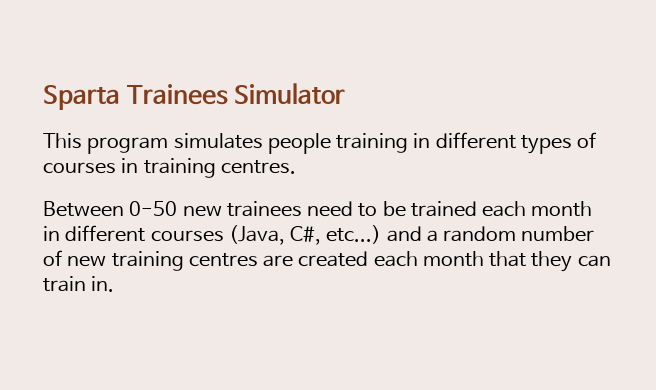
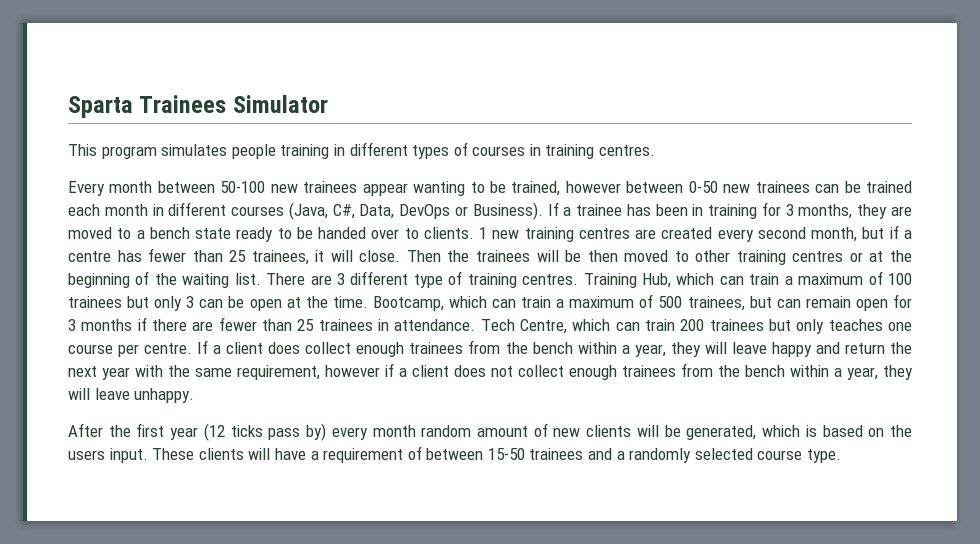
[43,201,124,217] Between -> [68,181,684,196] Every month between 50-100 new trainees appear wanting to be trained, however between
[307,201,378,217] need to -> [815,184,840,193] can
[326,225,595,244] [43,250,62,266] etc...) and a random number of -> [359,202,912,220] [68,227,488,242] Data, DevOps or Business). If a trainee has been in training for 3 months, they are moved to a bench state ready to be handed over to clients. 1
[373,251,611,272] [43,276,115,292] each month that they can train in. -> [717,225,912,242] [68,248,912,265] [68,271,913,288] [68,294,912,311] [68,317,913,334] [68,340,912,357] [68,363,913,380] [68,388,195,403] [68,423,913,441] [68,446,842,463] every second month, but if a centre has fewer than 25 trainees, it will close. Then the trainees will be then moved to other training centres or at the beginning of the waiting list. There are 3 different type of training centres. Training Hub, which can train a maximum of 100 trainees but only 3 can be open at the time. Bootcamp, which can train a maximum of 500 trainees, but can remain open for 3 months if there are fewer than 25 trainees in attendance. Tech Centre, which can train 200 trainees but only teaches one course per centre. If a client does collect enough trainees from the bench within a year, they will leave happy and return the next year with the same requirement, however if a client does not collect enough trainees from the bench within a year, they will leave unhappy. // After the first year (12 ticks pass by) every month random amount of new clients will be generated, which is based on the users input. These clients will have a requirement of between 15-50 trainees and a randomly selected course type.

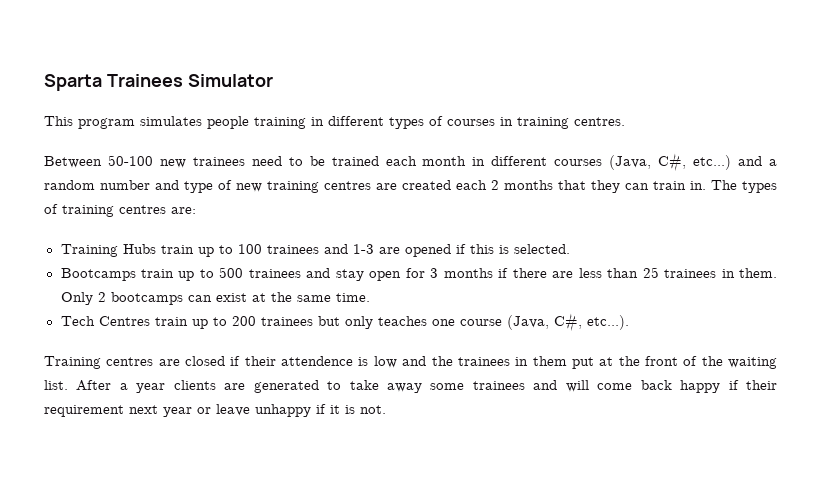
[68,181,840,196] Every month between 50-100 new trainees appear wanting to be trained, however between 0-50 new trainees can -> [44,155,303,168] Between 50-100 new trainees need to
[359,202,912,220] [68,227,488,242] Data, DevOps or Business). If a trainee has been in training for 3 months, they are moved to a bench state ready to be handed over to clients. 1 -> [693,155,778,170] [44,180,232,193] etc...) and a random number and type of
[717,225,912,242] [68,248,912,265] [68,271,913,288] [68,294,851,311] every second month, but if a centre has fewer than 25 trainees, it will close. Then the trainees will be then moved to other training centres or at the beginning of the waiting list. There are 3 different type of training centres. Training Hub, which can train a maximum of 100 trainees but only 3 can be open at the time. Bootcamp, which can train a maximum of 500 trainees, but can remain -> [456,180,777,193] [44,204,196,217] [60,244,570,257] [60,267,364,281] each 2 months that they can train in. The types of training centres are: // Training Hubs train up to 100 trainees and 1-3 are opened if this is selected. // Bootcamps train up to 500 trainees and stay
[218,317,257,331] fewer -> [578,268,602,278] less
[394,319,675,334] attendance. Tech Centre, which can train -> [739,268,778,278] [60,292,370,305] [60,316,227,329] them. Only 2 bootcamps can exist at the same time. // Tech Centres train up to
[118,340,912,357] [68,363,913,380] [68,388,195,403] [68,423,913,441] [68,446,842,463] per centre. If a client does collect enough trainees from the bench within a year, they will leave happy and return the next year with the same requirement, however if a client does not collect enough trainees from the bench within a year, they will leave unhappy. // After the first year (12 ticks pass by) every month random amount of new clients will be generated, which is based on the users input. These clients will have a requirement of between 15-50 trainees and a randomly selected course type. -> [506,313,629,332] [44,356,778,369] [44,380,778,393] [44,404,386,417] (Java, C#, etc...). // Training centres are closed if their attendence is low and the trainees in them put at the front of the waiting list. After a year clients are generated to take away some trainees and will come back happy if their requirement next year or leave unhappy if it is not.

